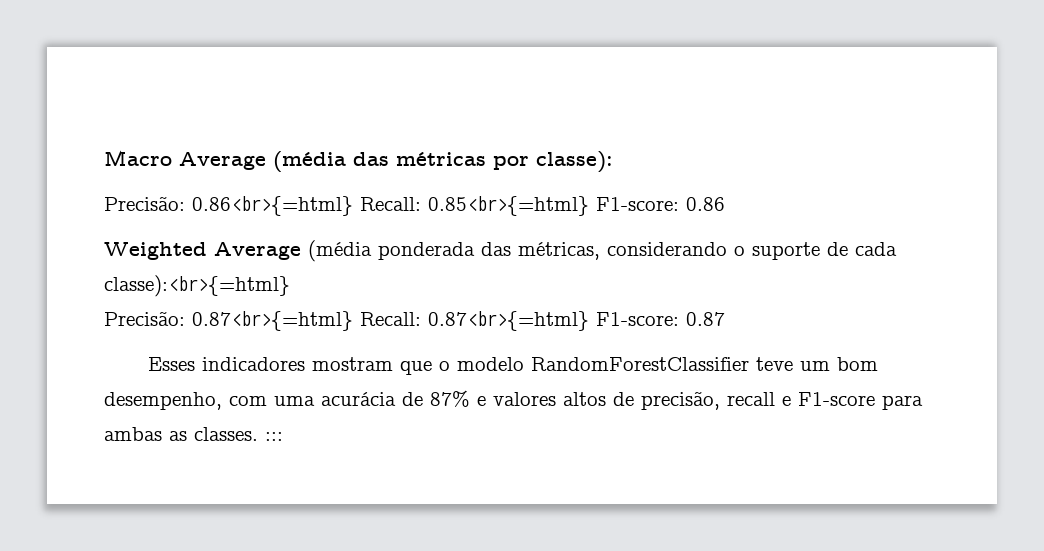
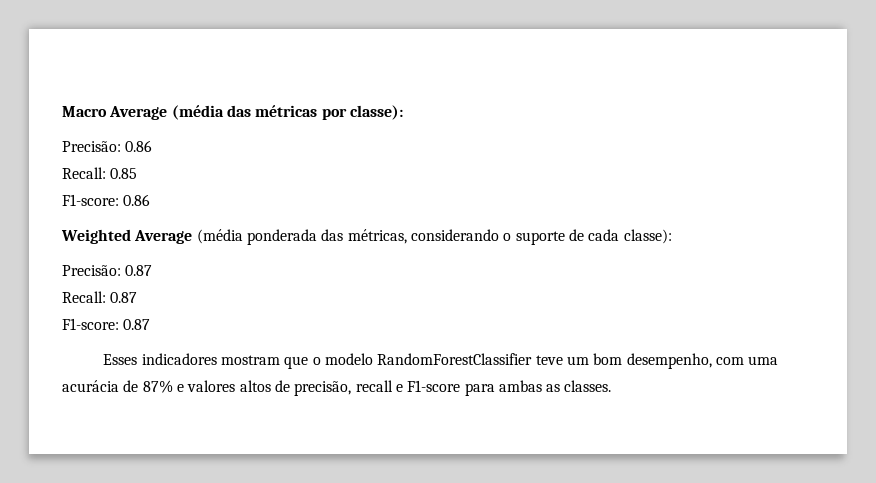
[192,196,589,216] 0.86<br>{=html} Recall: 0.85<br>{=html} -> [125,140,153,152] [62,167,138,179] 0.86 // Recall: 0.85 //
[104,275,290,297] [104,311,589,331] classe):<br>{=html} // Precisão: 0.87<br>{=html} Recall: 0.87<br>{=html} -> [623,229,672,244] [62,265,153,276] [62,291,138,303] classe): // Precisão: 0.87 // Recall: 0.87 //
[265,432,283,441] ::: -> (612, 386) none

